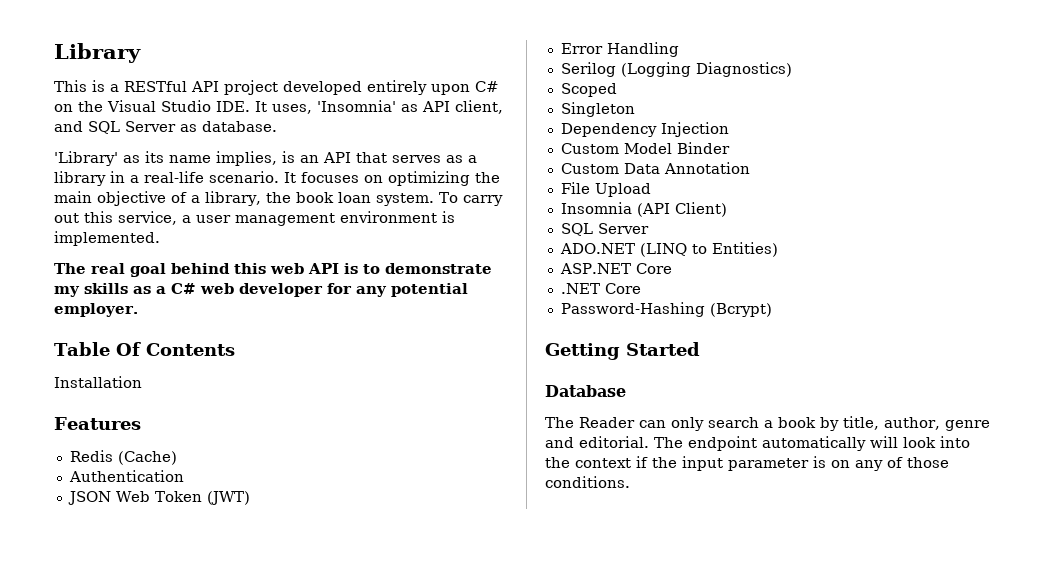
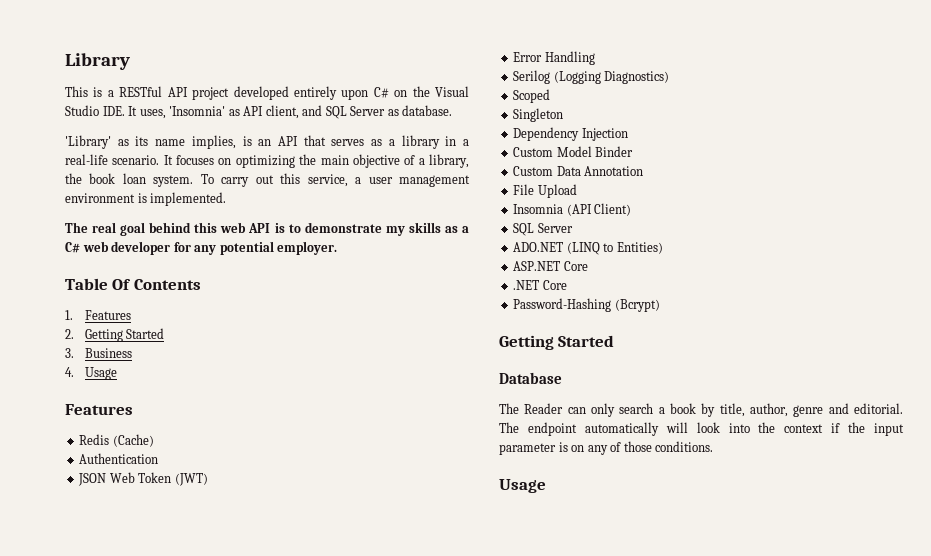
[54,376,142,388] Installation -> [65,310,131,320] [65,328,165,342] [65,348,132,358] [65,367,117,380] 1. Features // 2. Getting Started // 3. Business // 4. Usage
(630, 482) none -> [499,479,546,493] // Usage

